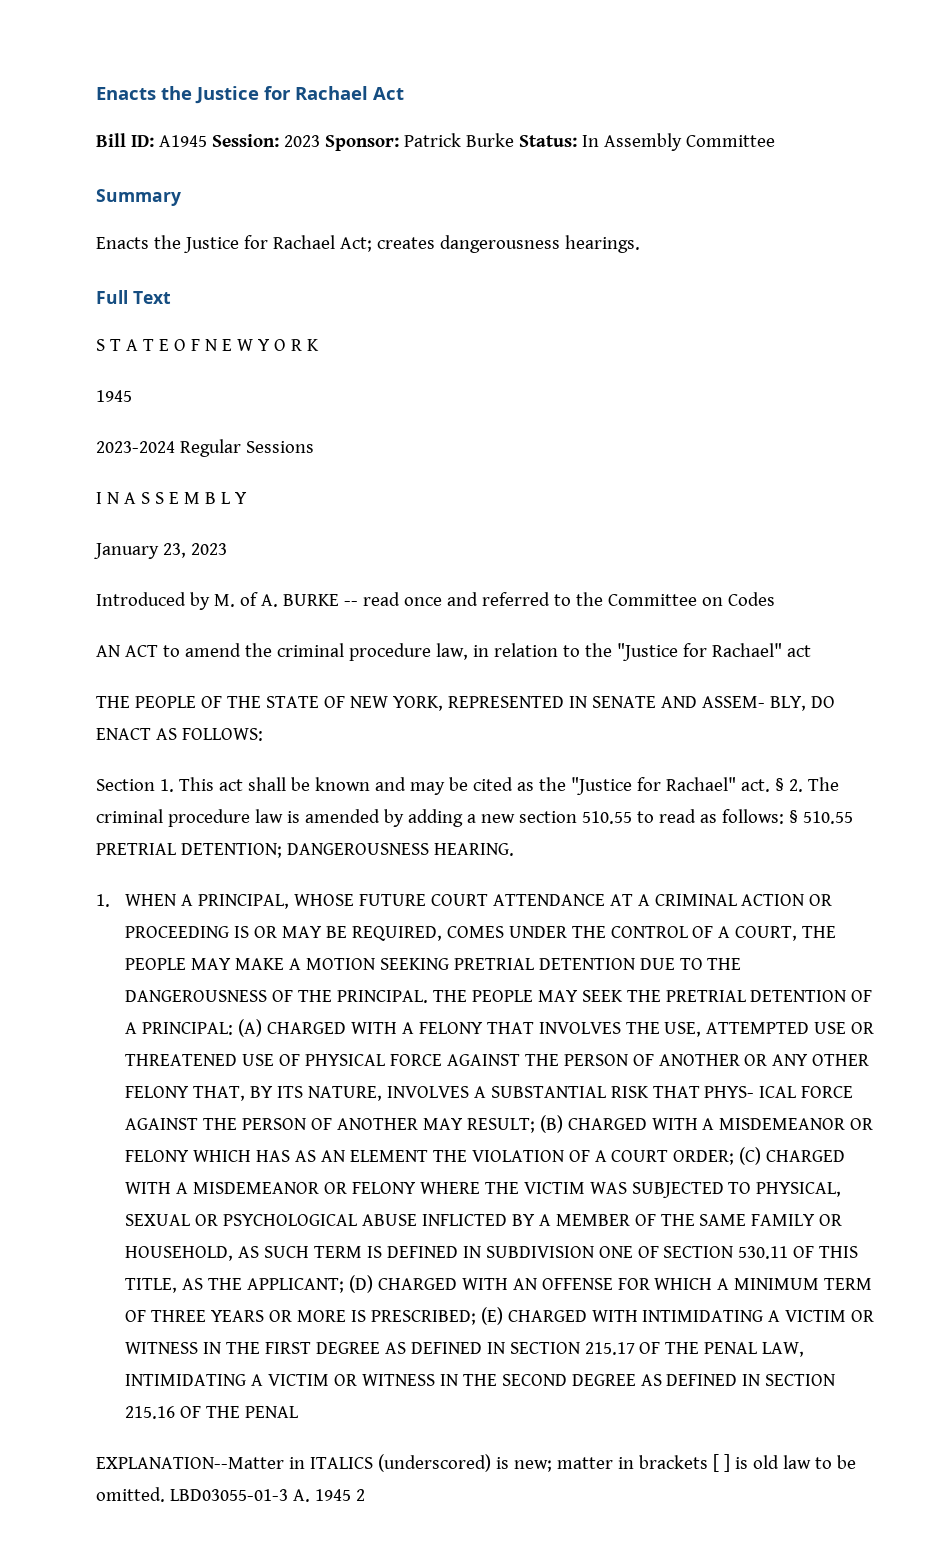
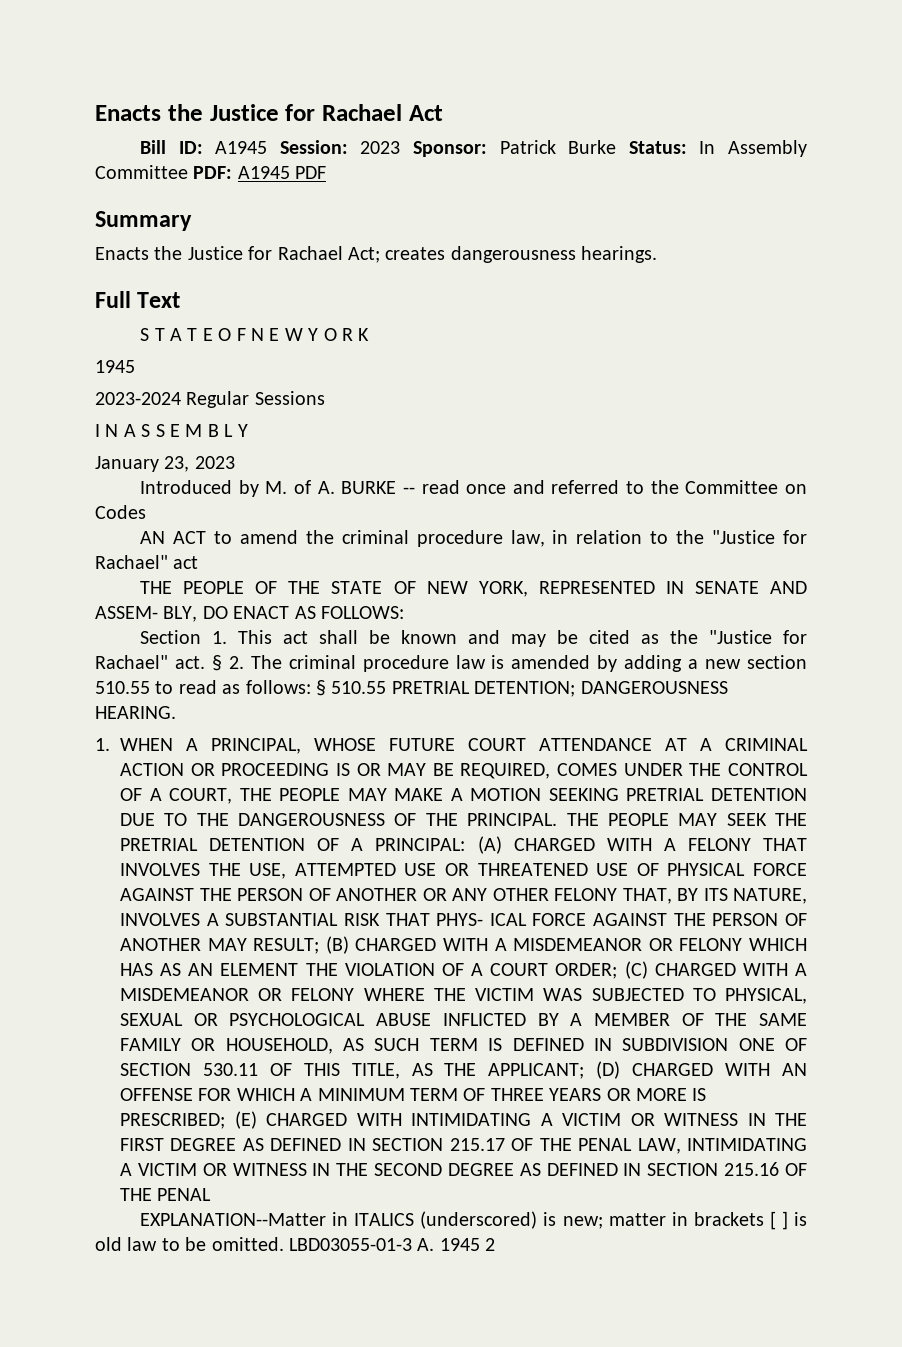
(775, 141) none -> [193,166,327,179] PDF: A1945 PDF

